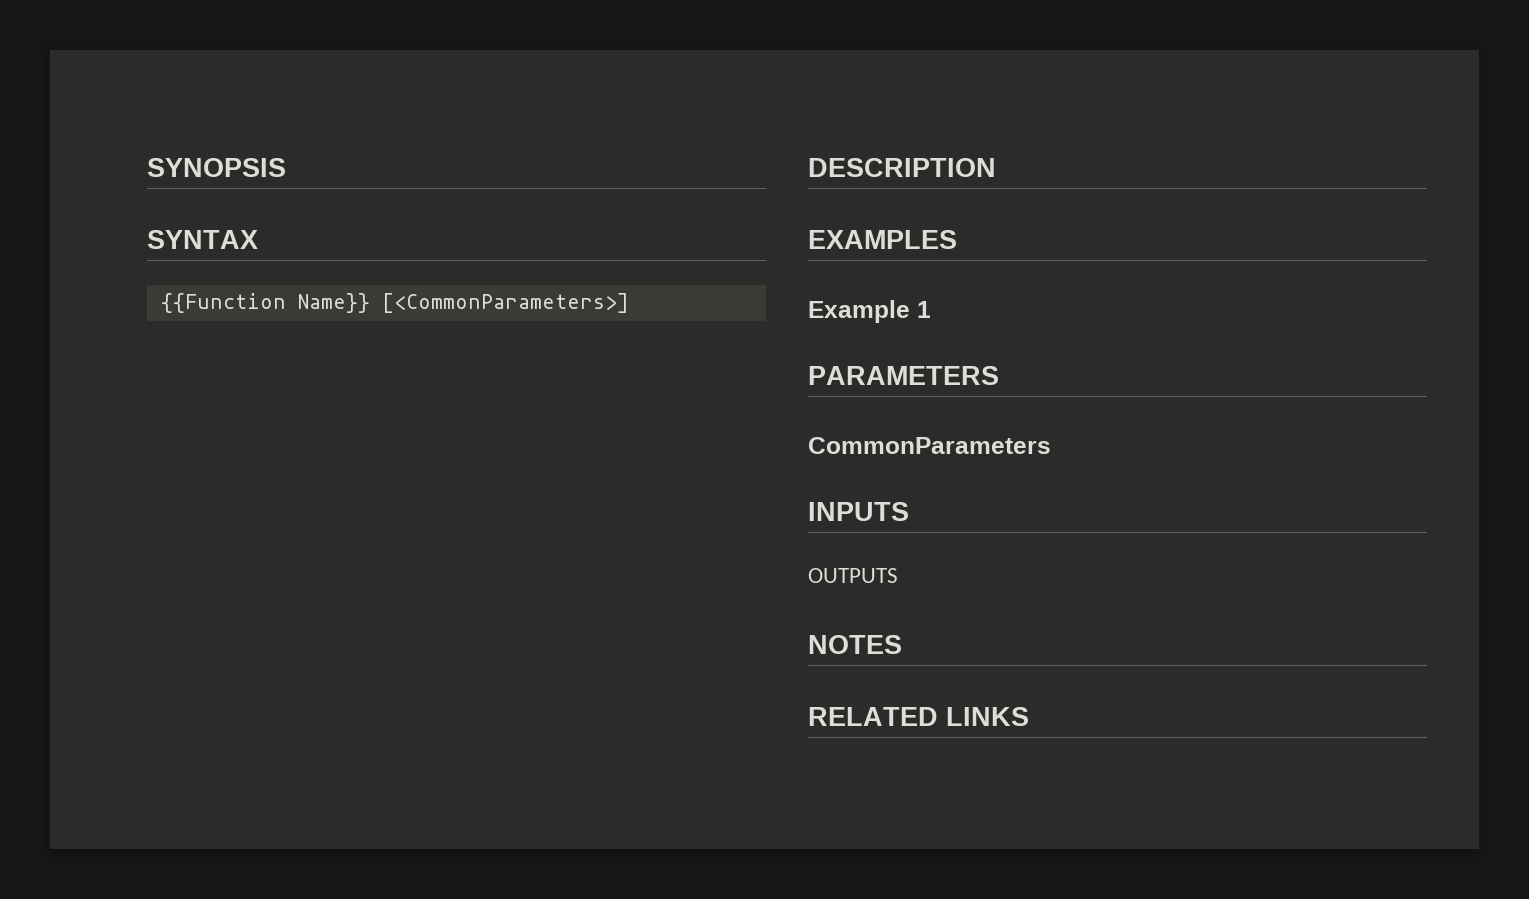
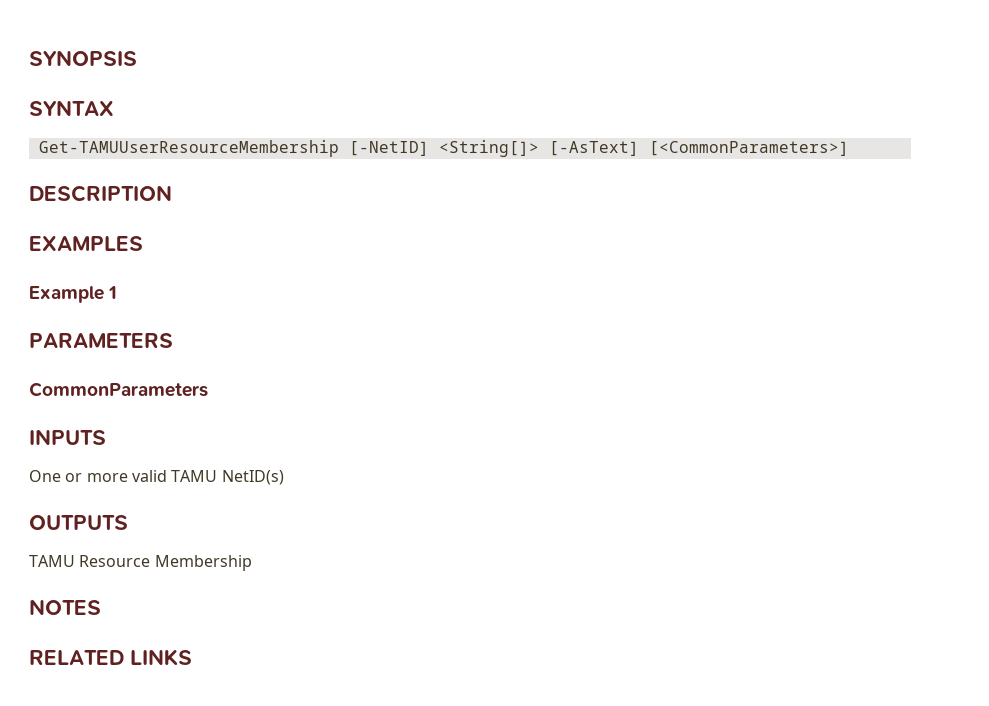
[160,293,370,313] {{Function Name}} -> [38,140,639,157] Get-TAMUUserResourceMembership [-NetID] <String[]> [-AsText]
[808,568,898,583] OUTPUTS -> [29,470,284,485] [29,515,128,530] [29,555,252,571] One or more valid TAMU NetID(s) // OUTPUTS // TAMU Resource Membership

